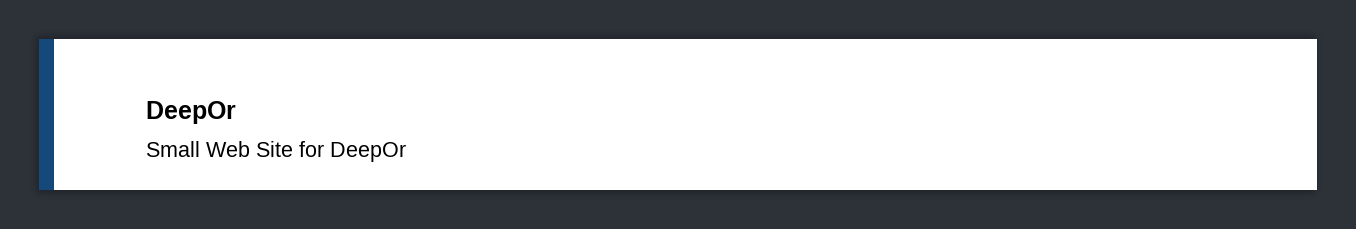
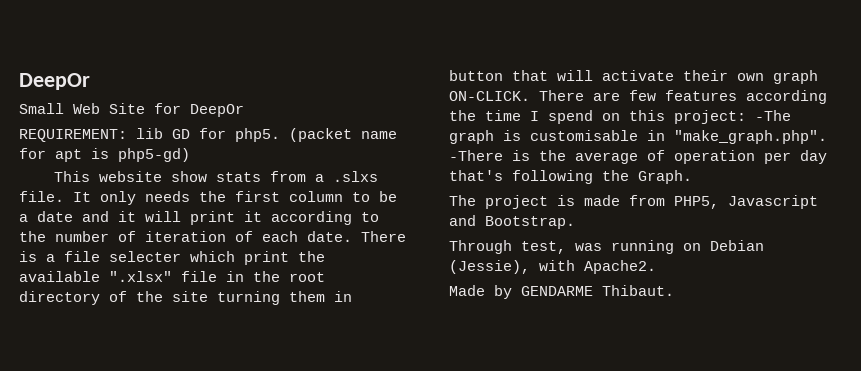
(406, 152) none -> [19,128,397,142] [19,148,190,162] [54,171,379,182] [19,191,397,205] [19,211,379,225] [19,231,406,242] [19,251,325,265] [19,271,325,282] [19,291,352,305] [449,70,818,84] [449,90,827,104] [449,110,791,124] [449,130,827,144] [449,150,827,164] [449,170,692,184] [449,195,818,209] [449,215,575,229] [449,240,764,254] [449,260,656,274] [449,285,674,299] // REQUIREMENT: lib GD for php5. (packet name for apt is php5-gd) // This website show stats from a .slxs file. It only needs the first column to be a date and it will print it according to the number of iteration of each date. There is a file selecter which print the available ".xlsx" file in the root directory of the site turning them in button that will activate their own graph ON-CLICK. There are few features according the time I spend on this project: -The graph is customisable in "make_graph.php". -There is the average of operation per day that's following the Graph. // The project is made from PHP5, Javascript and Bootstrap. // Through test, was running on Debian (Jessie), with Apache2. // Made by GENDARME Thibaut.

